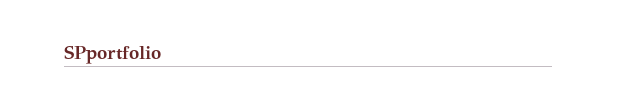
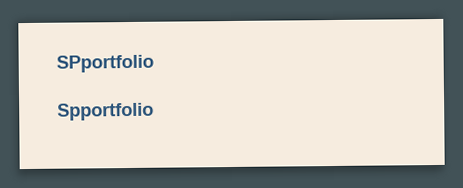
(161, 54) none -> [57,102,154,121] // Spportfolio

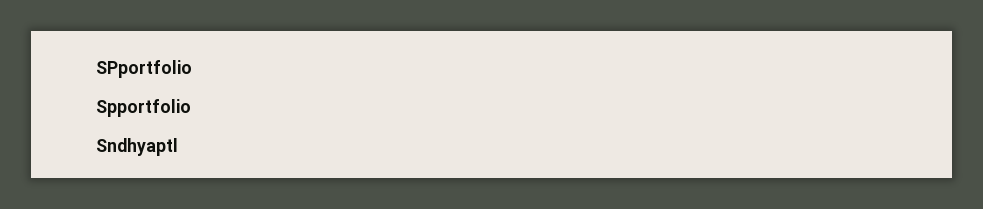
(154, 111) none -> [96,138,178,156] // Sndhyaptl

